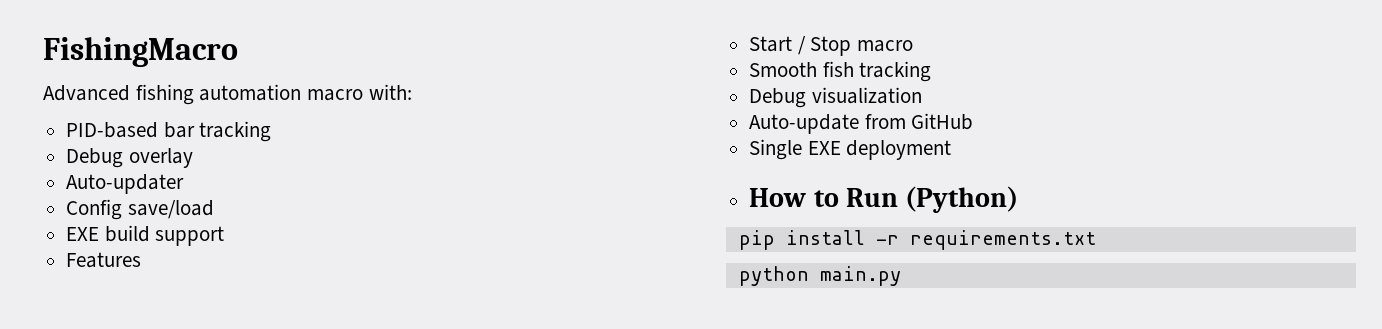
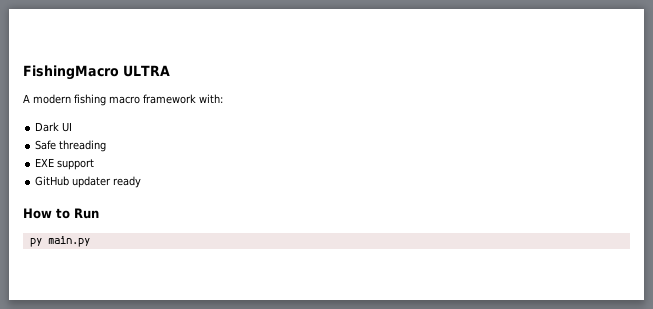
[43,84,412,105] [66,121,272,142] [66,148,193,168] [66,174,185,194] [66,199,214,220] [66,225,150,242] // Advanced fishing automation macro with: // PID-based bar tracking // Debug overlay // Auto-updater // Config save/load // EXE build -> [123,65,170,77] [23,94,223,106] [35,122,73,132] [35,140,107,152] [35,158,55,167] ULTRA // A modern fishing macro framework with: // Dark UI // Safe threading // EXE
[66,252,142,268] [749,36,914,56] [749,61,932,82] [749,87,922,108] [749,113,974,134] [749,139,952,160] [749,186,1019,213] [738,230,1096,250] [738,266,809,286] Features // Start / Stop macro // Smooth fish tracking // Debug visualization // Auto-update from GitHub // Single EXE deployment // How to Run (Python) // pip install -r requirements.txt // python -> [35,176,142,188] [23,208,99,219] [29,238,42,247] GitHub updater ready // How to Run // py

